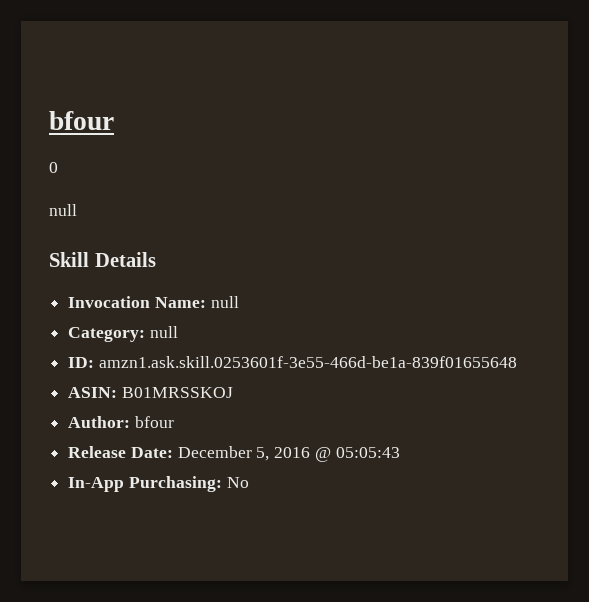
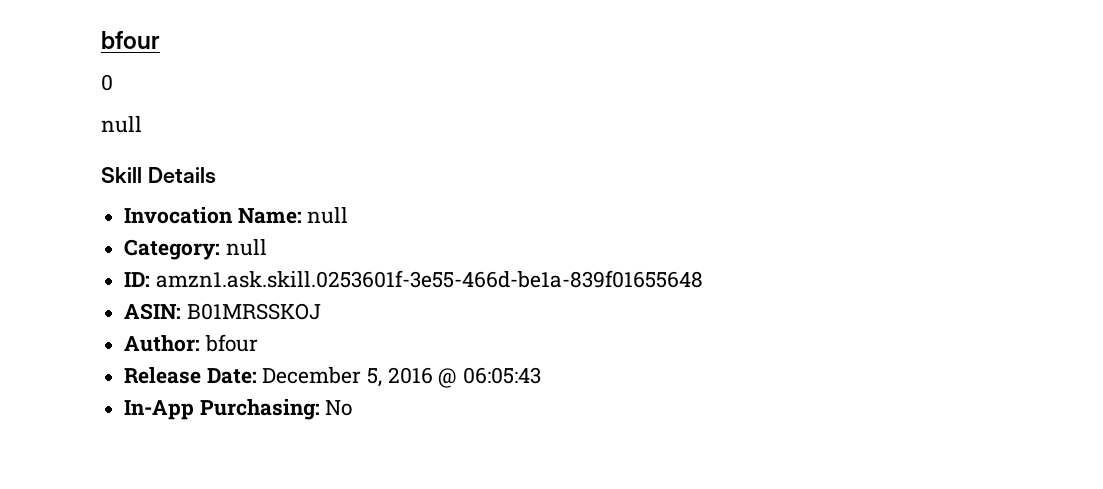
[335,447,400,458] 05:05:43 -> [463,367,542,384] 06:05:43

